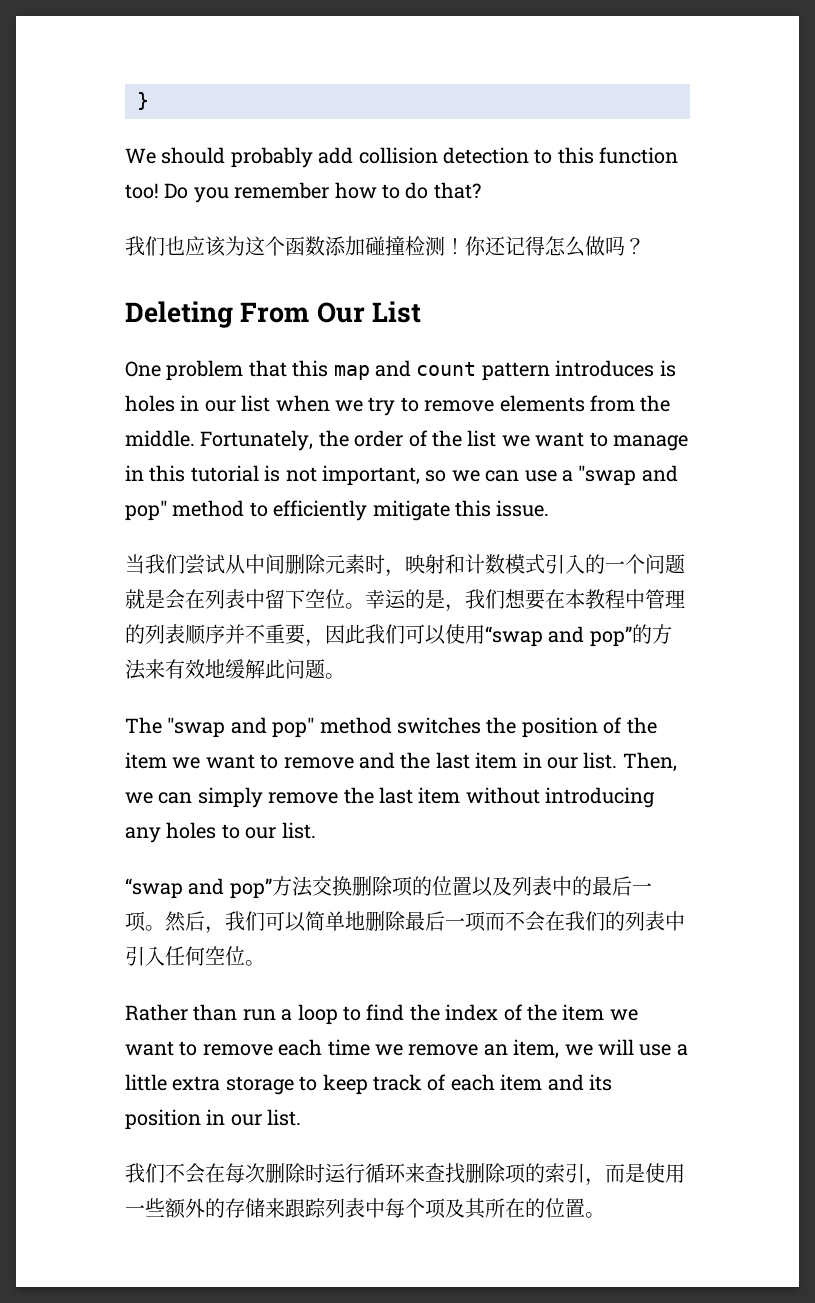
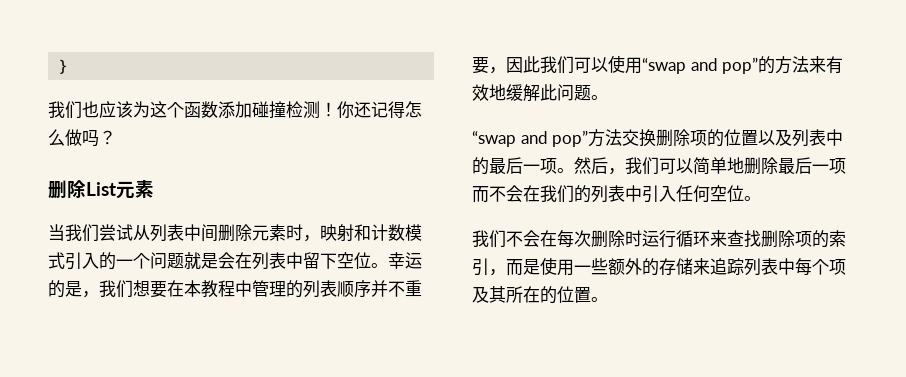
[125,147,679,168] [125,182,481,203] // We should probably add collision detection to this function too! Do you remember how to do that? -> (69, 66) none
[125,301,421,328] [125,360,676,381] [125,395,671,416] [125,430,688,451] [125,465,678,486] [125,500,550,521] Deleting From Our List // One problem that this map and count pattern introduces is holes in our list when we try to remove elements from the middle. Fortunately, the order of the list we want to manage in this tutorial is not important, so we can use a "swap and pop" method to efficiently mitigate this issue. -> [48,180,154,199] 删除List元素
(245, 564) none -> [150,224,184,242] 列表
[125,717,657,738] [125,752,677,772] [125,787,656,808] [125,822,316,843] // The "swap and pop" method switches the position of the item we want to remove and the last item in our list. Then, we can simply remove the last item without introducing any holes to our list. -> (608, 97) none
[125,1004,638,1025] [125,1039,688,1059] [125,1074,612,1095] [125,1109,302,1130] // Rather than run a loop to find the index of the item we want to remove each time we remove an item, we will use a little extra storage to keep track of each item and its position in our list. -> (761, 198) none
[285,1199,305,1218] 跟 -> [710,258,727,275] 追

